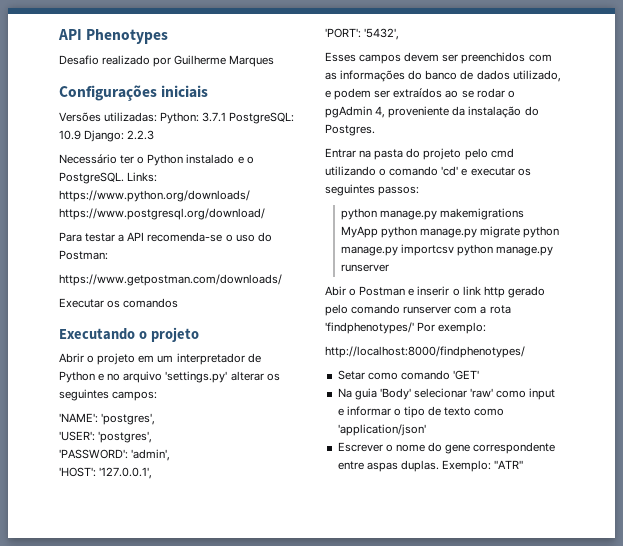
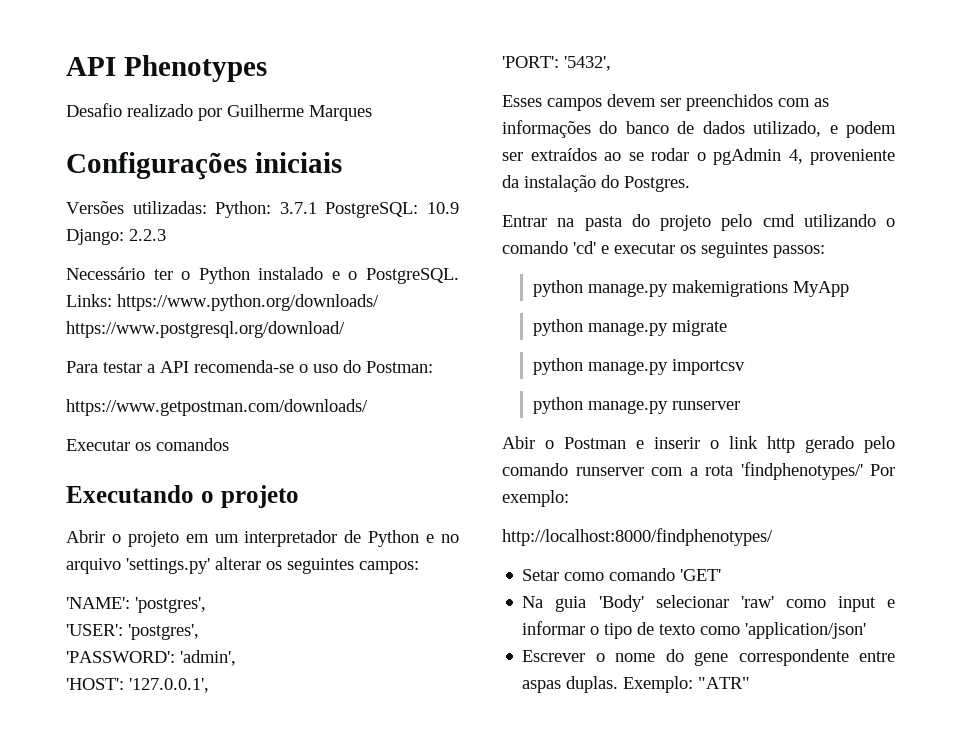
(378, 232) none -> (850, 289) //
(521, 232) none -> (728, 328) //
(454, 250) none -> (746, 367) //

